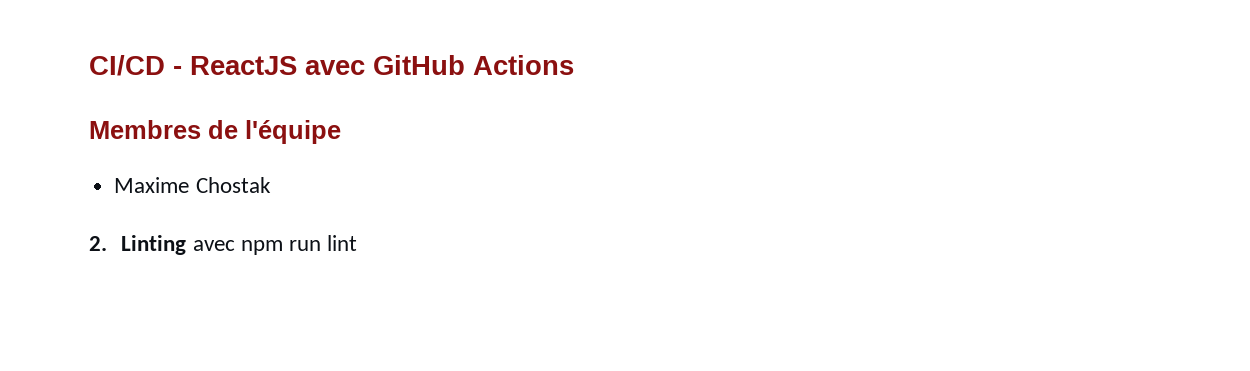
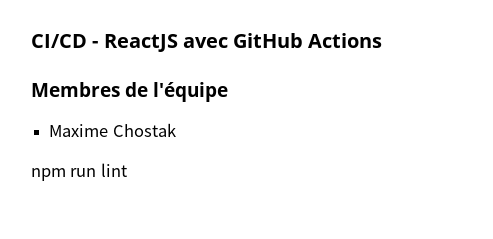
[89,235,235,255] 2. Linting avec -> (176, 130) none

